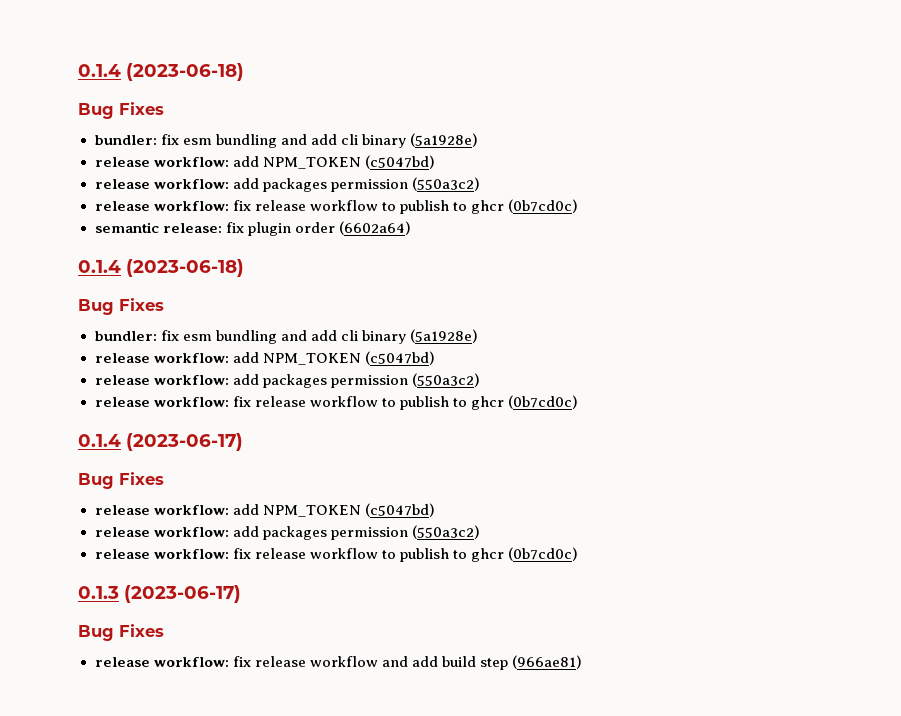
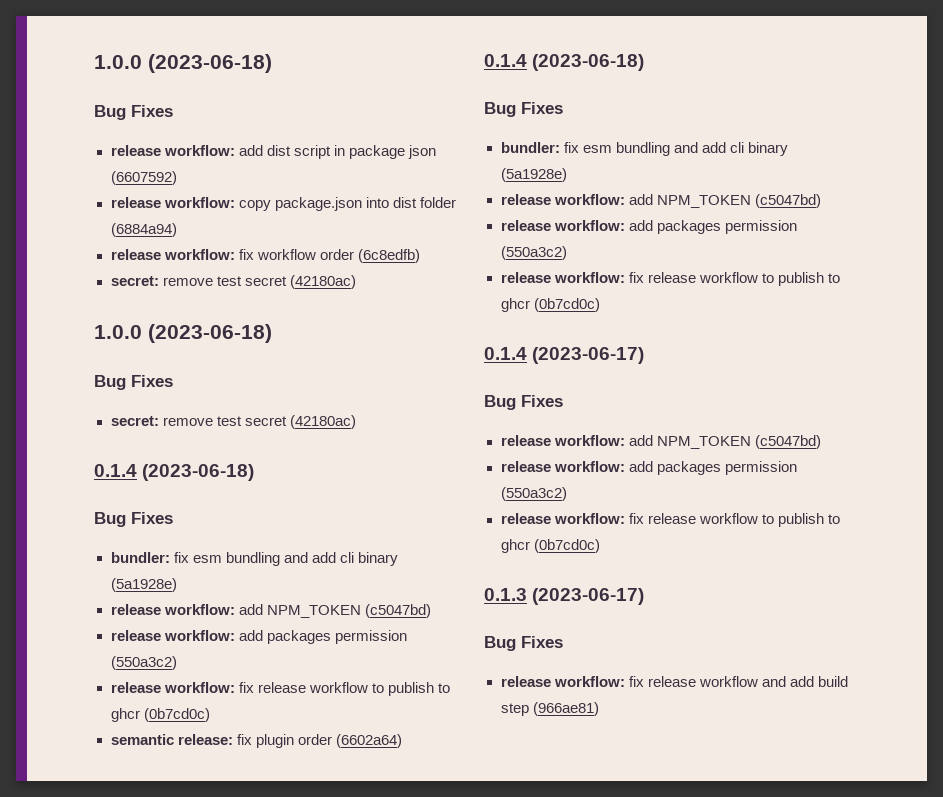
(78, 70) none -> [94,54,272,73] [94,105,173,120] [110,145,436,159] [110,171,177,185] [110,197,456,211] [110,223,177,237] [110,249,420,263] [110,275,356,289] [94,324,272,343] [94,375,173,390] [110,415,356,429] 1.0.0 (2023-06-18) // Bug Fixes // release workflow: add dist script in package json (6607592) // release workflow: copy package.json into dist folder (6884a94) // release workflow: fix workflow order (6c8edfb) // secret: remove test secret (42180ac) // 1.0.0 (2023-06-18) // Bug Fixes // secret: remove test secret (42180ac) //

